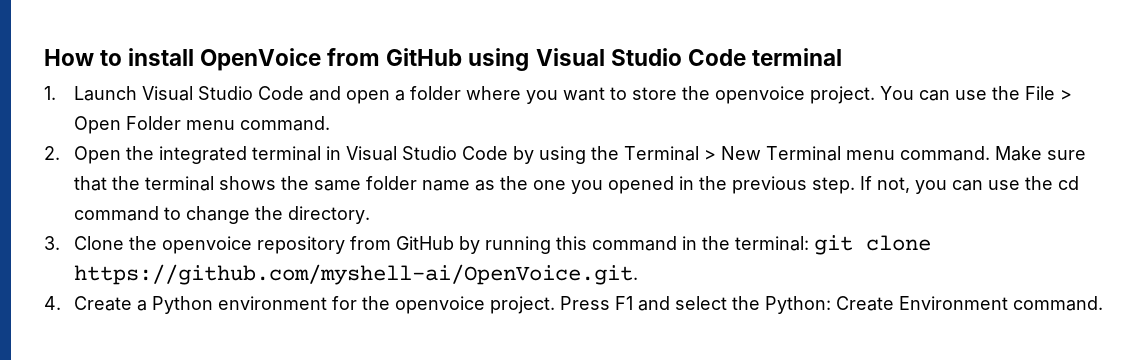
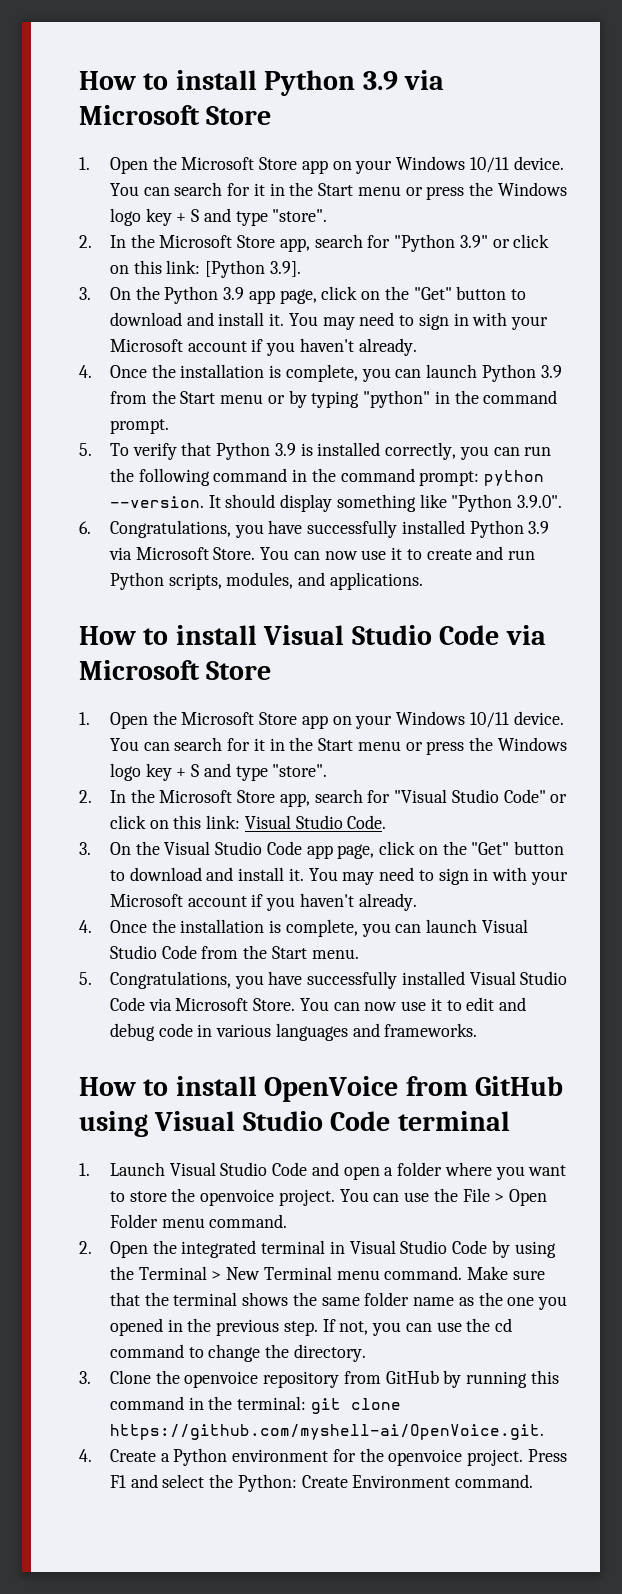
[44,48,195,66] How to install -> [79,70,445,96] [79,105,272,125] [79,156,564,174] [109,182,567,200] [109,208,328,226] [79,234,550,252] [109,260,301,278] [79,286,526,304] [109,312,548,330] [109,338,417,356] [79,364,562,382] [109,390,558,408] [109,419,169,434] [79,442,552,460] [109,468,545,486] [109,494,563,512] [79,520,550,538] [108,546,535,560] [109,572,423,590] [79,625,546,645] [79,660,272,680] [79,711,564,729] [109,737,567,755] [109,763,328,781] [79,789,568,807] [109,815,387,829] [79,841,564,859] [109,867,568,885] [109,893,417,911] [79,919,528,937] [109,945,359,959] [79,971,568,989] [109,997,526,1011] [109,1023,478,1041] [79,1076,257,1096] How to install Python 3.9 via Microsoft Store // 1. Open the Microsoft Store app on your Windows 10/11 device. You can search for it in the Start menu or press the Windows logo key + S and type "store". // 2. In the Microsoft Store app, search for "Python 3.9" or click on this link: [Python 3.9]. // 3. On the Python 3.9 app page, click on the "Get" button to download and install it. You may need to sign in with your Microsoft account if you haven't already. // 4. Once the installation is complete, you can launch Python 3.9 from the Start menu or by typing "python" in the command prompt. // 5. To verify that Python 3.9 is installed correctly, you can run the following command in the command prompt: python --version. It should display something like "Python 3.9.0". // 6. Congratulations, you have successfully installed Python 3.9 via Microsoft Store. You can now use it to create and run Python scripts, modules, and applications. // How to install Visual Studio Code via Microsoft Store // 1. Open the Microsoft Store app on your Windows 10/11 device. You can search for it in the Start menu or press the Windows logo key + S and type "store". // 2. In the Microsoft Store app, search for "Visual Studio Code" or click on this link: Visual Studio Code. // 3. On the Visual Studio Code app page, click on the "Get" button to download and install it. You may need to sign in with your Microsoft account if you haven't already. // 4. Once the installation is complete, you can launch Visual Studio Code from the Start menu. // 5. Congratulations, you have successfully installed Visual Studio Code via Microsoft Store. You can now use it to edit and debug code in various languages and frameworks. // How to install

